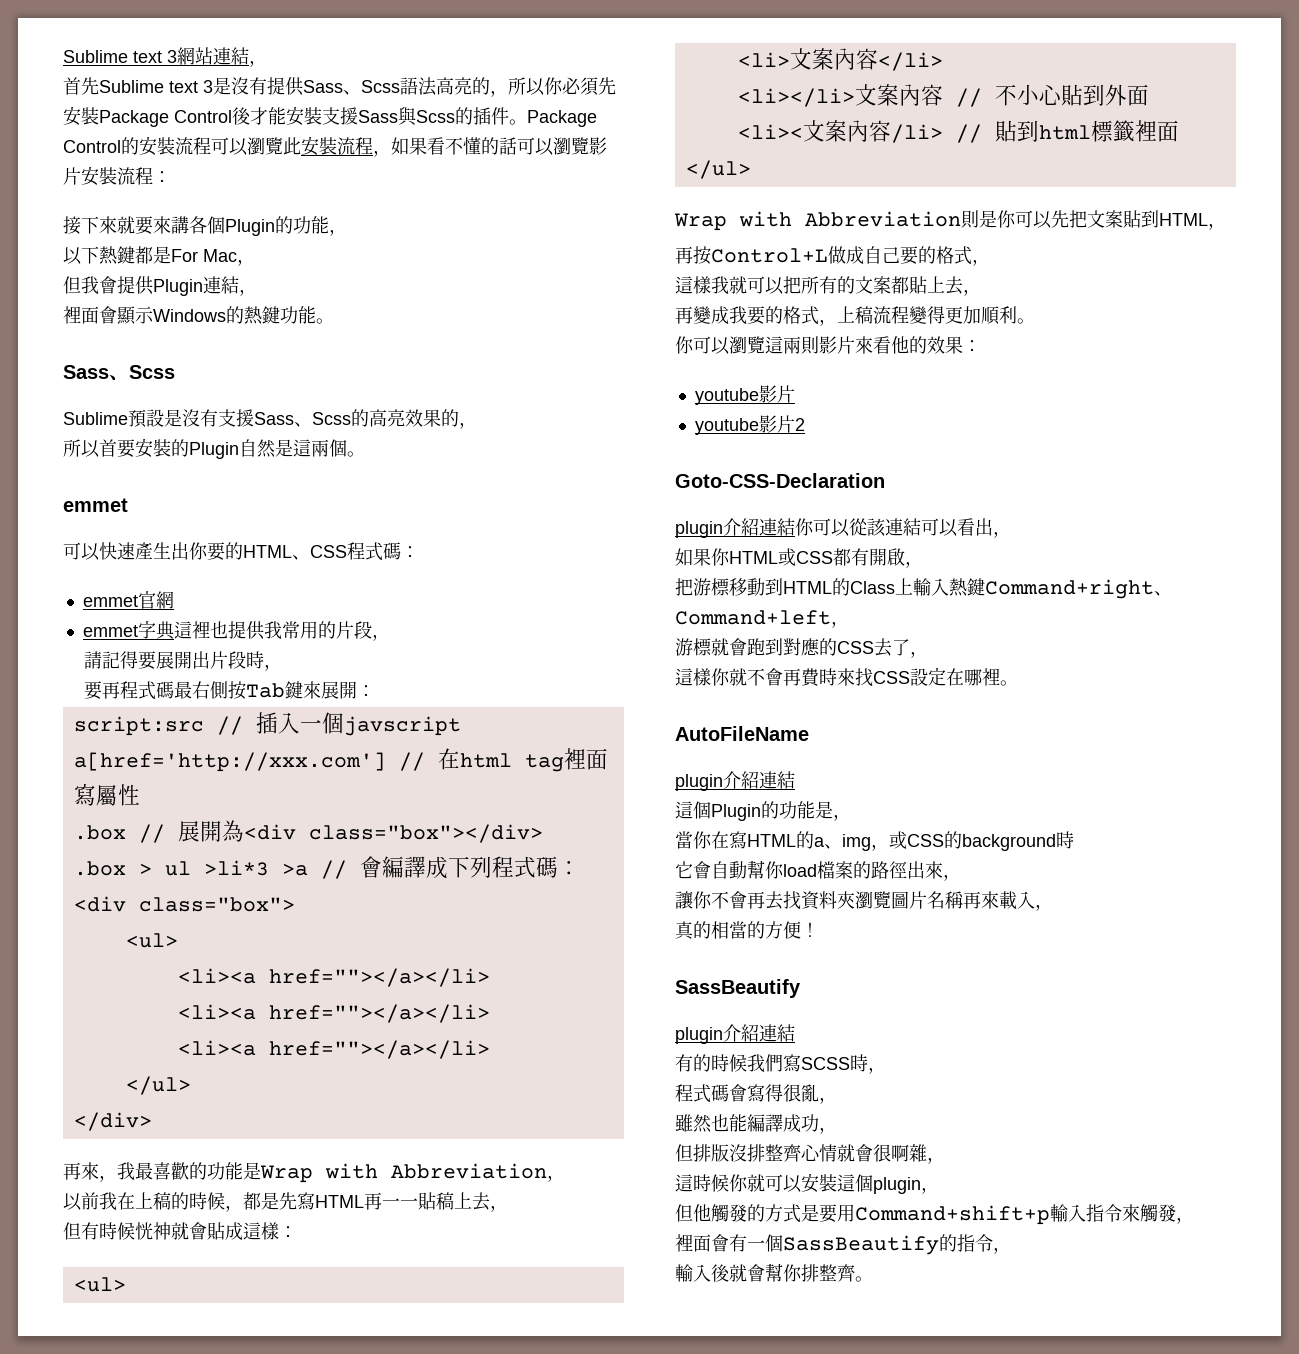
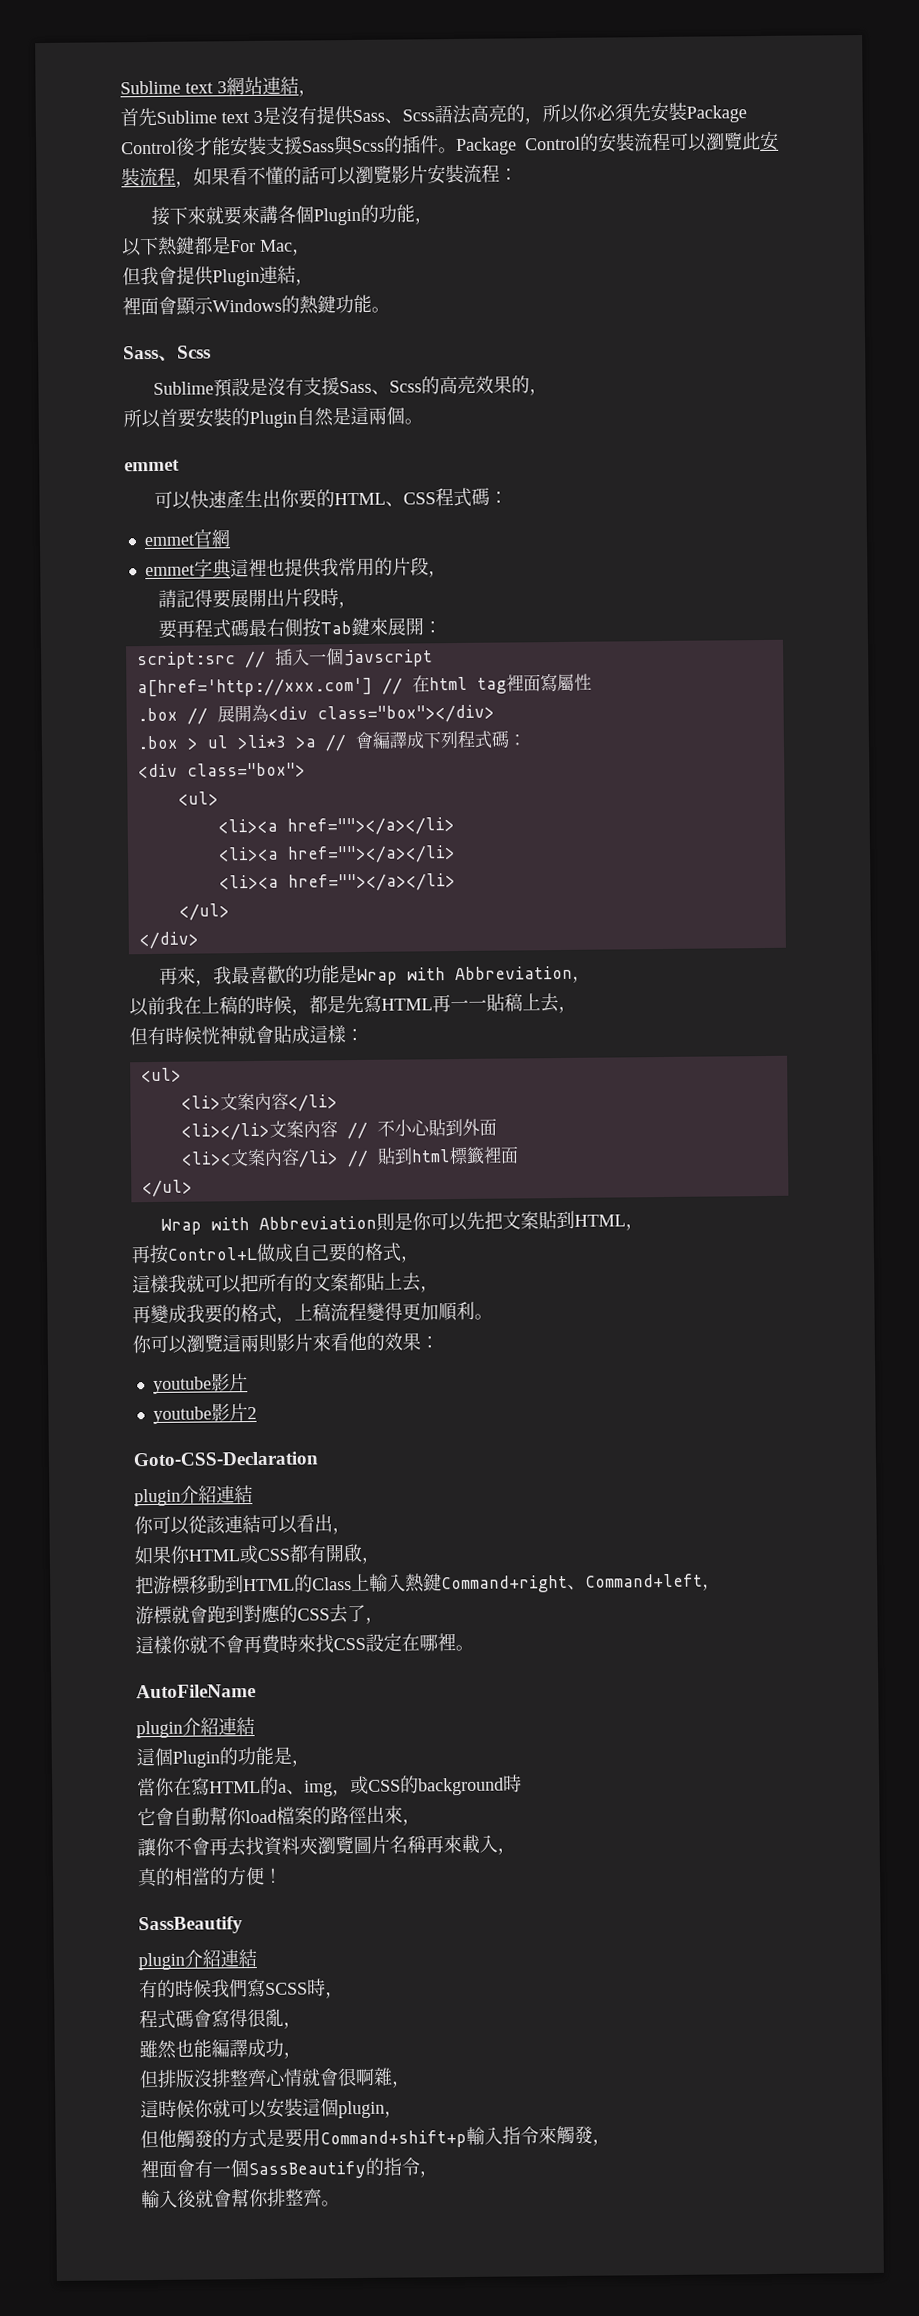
(795, 527) none -> (253, 1494) //

